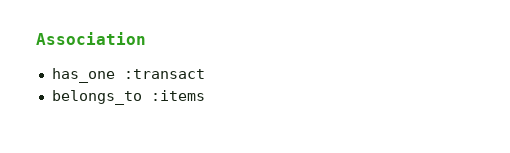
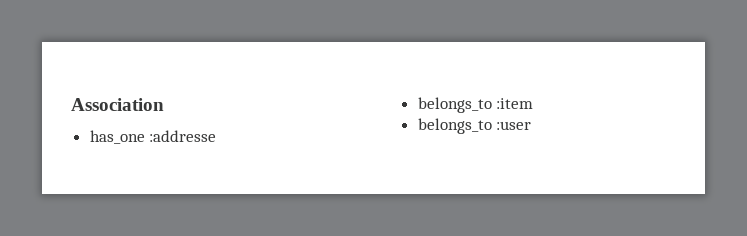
[123,69,205,79] [51,90,205,105] :transact // belongs_to :items -> [149,130,217,142] [417,97,534,113] [417,118,532,134] :addresse // belongs_to :item // belongs_to :user

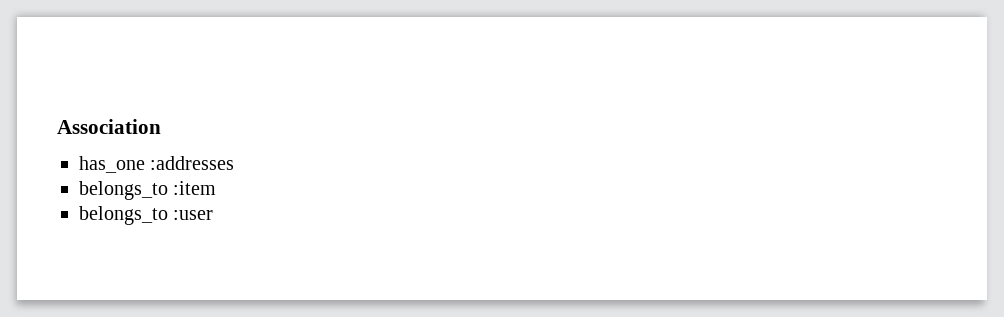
[149,130,217,142] :addresse -> [150,156,235,170] :addresses

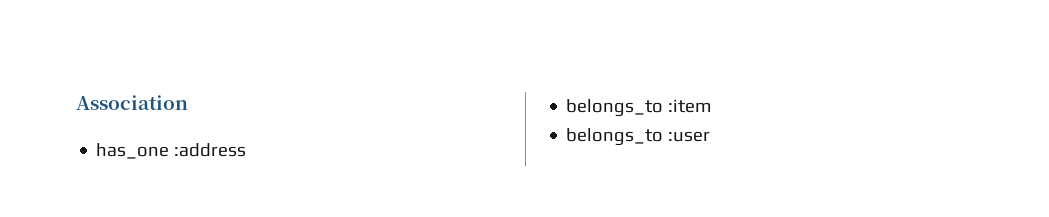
[150,156,235,170] :addresses -> [174,143,247,157] :address

